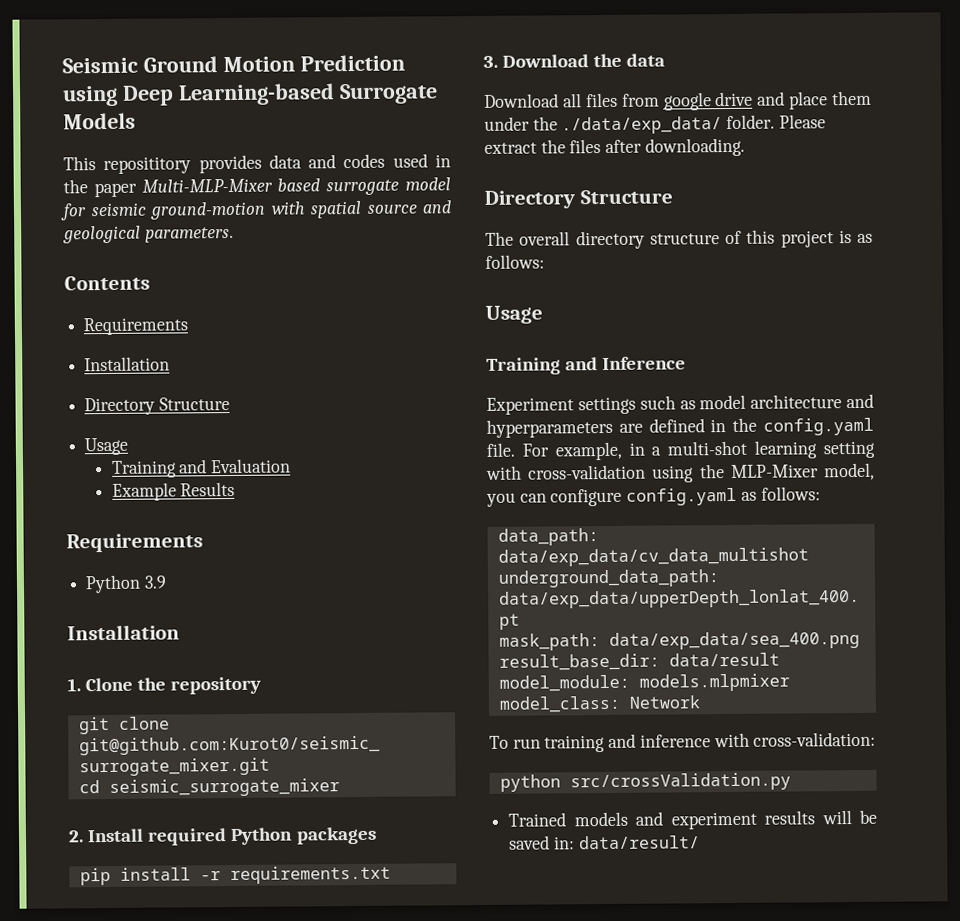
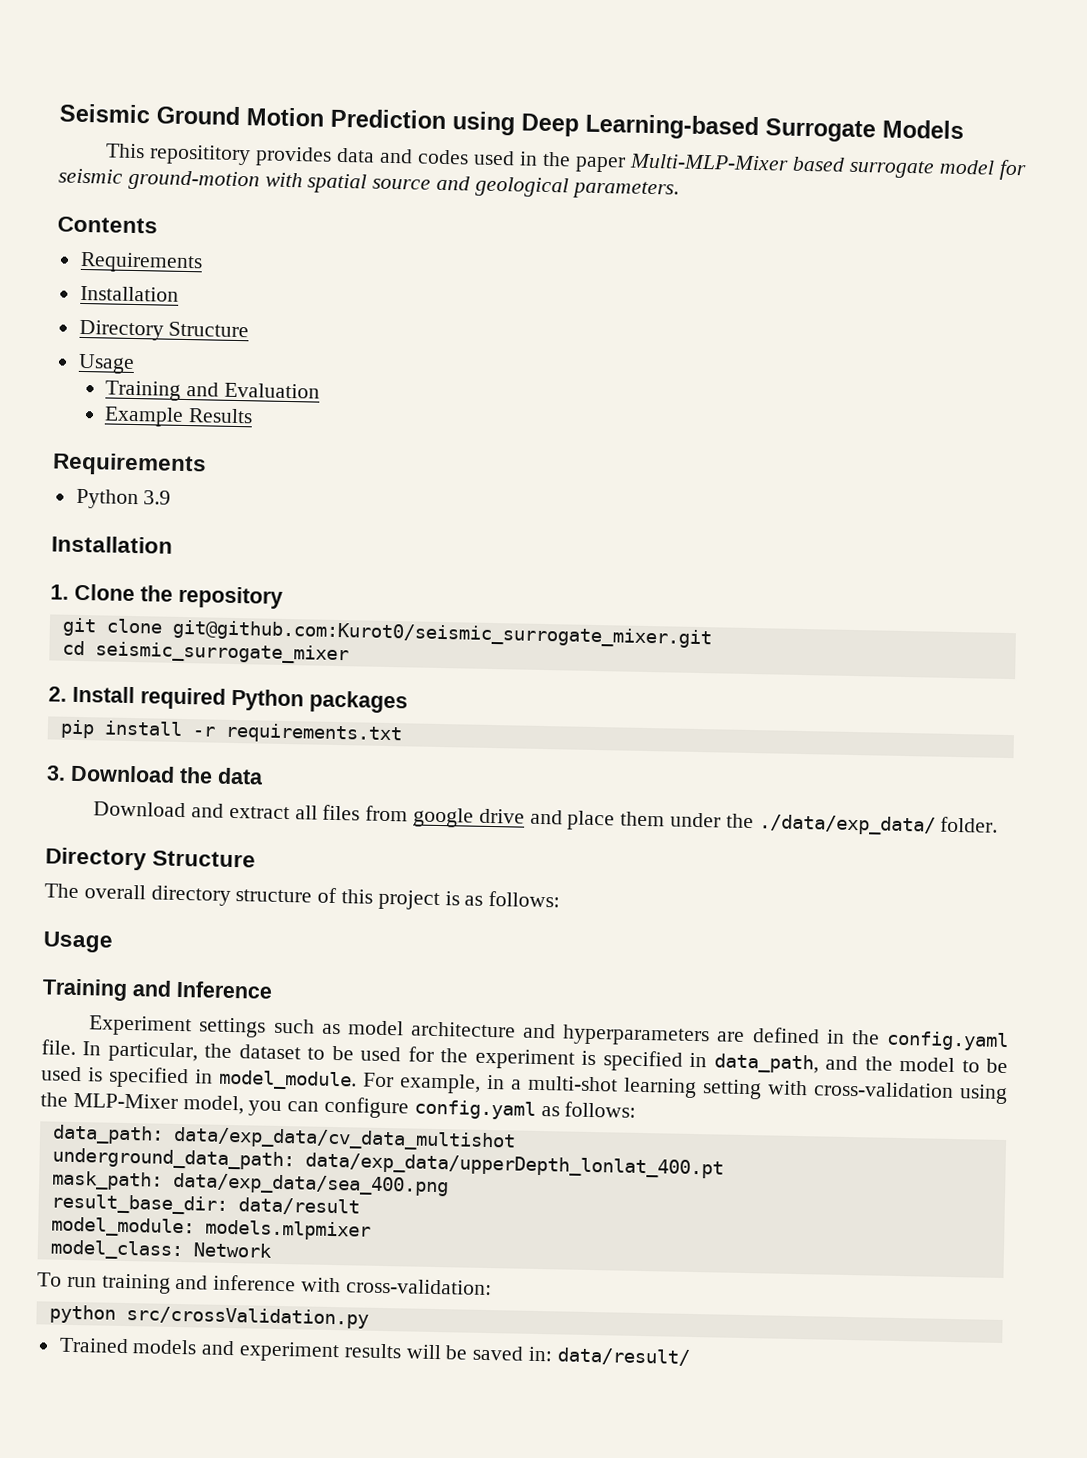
(559, 100) none -> [191,803,290,820] and extract
[778,114,826,129] [484,137,745,157] Please extract the files after downloading. -> (999, 824) none
(515, 449) none -> [82,1041,1009,1074] [41,1066,357,1091] In particular, the dataset to be used for the experiment is specified in data_path, and the model to be used is specified in model_module.

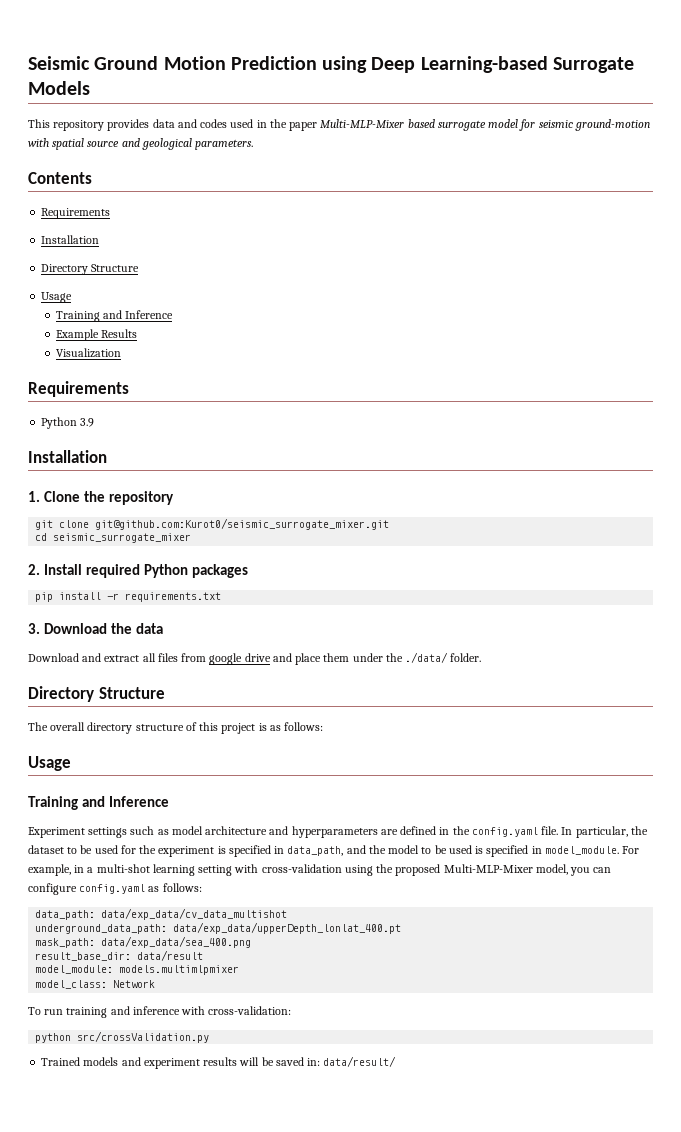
[149,144,252,166] reposititory -> [53,120,105,131] repository
[223,382,320,399] Evaluation -> [125,310,174,319] Inference
(253, 416) none -> [55,348,121,358] // Visualization
[758,814,936,836] ./data/exp_data/ -> [405,652,449,663] ./data/
[72,1092,178,1109] MLP-Mixer -> [395,864,533,876] proposed Multi-MLP-Mixer
[204,1219,371,1241] models.mlpmixer -> [119,965,240,975] models.multimlpmixer

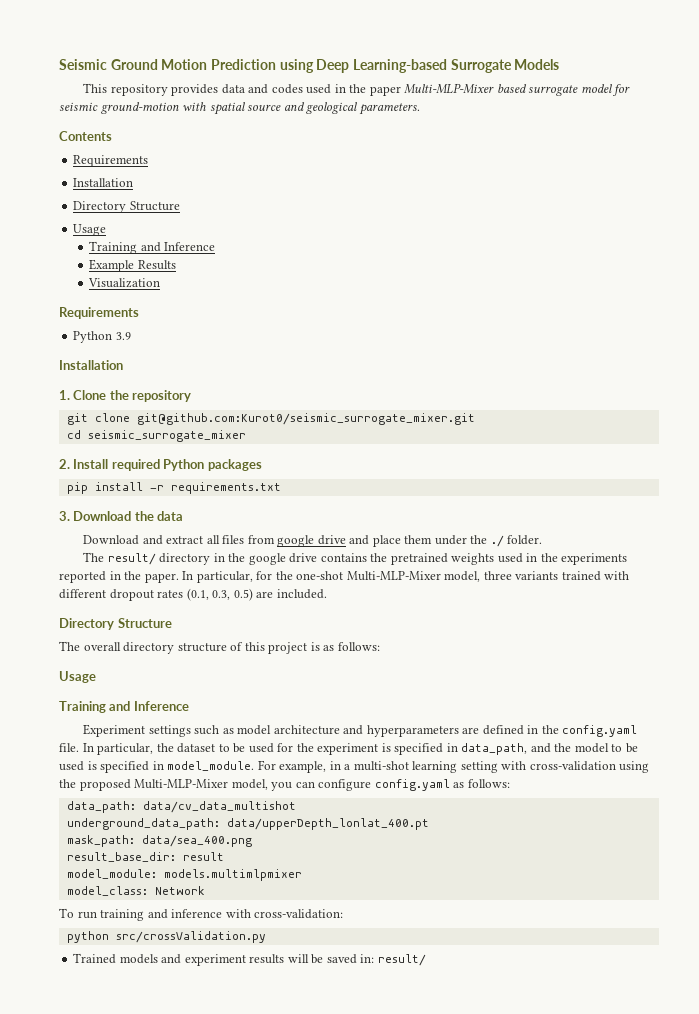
[405,652,449,663] ./data/ -> [490,535,504,547] ./
(482, 657) none -> [83,552,628,565] [59,571,630,583] [59,588,327,601] // The result/ directory in the google drive contains the pretrained weights used in the experiments reported in the paper. In particular, for the one-shot Multi-MLP-Mixer model, three variants trained with different dropout rates (0.1, 0.3, 0.5) are included.
[101,908,288,920] data/exp_data/cv_data_multishot -> [142,801,296,813] data/cv_data_multishot
[173,922,402,934] data/exp_data/upperDepth_lonlat_400.pt -> [226,818,429,830] data/upperDepth_lonlat_400.pt
[101,936,252,948] data/exp_data/sea_400.png -> [141,835,252,847] data/sea_400.png
[137,950,204,961] data/result -> [182,852,224,861] result
[323,1056,397,1067] data/result/ -> [377,954,426,966] result/

